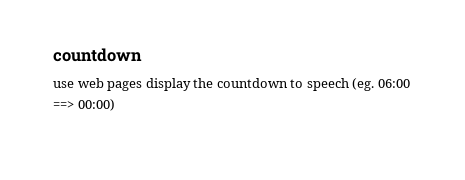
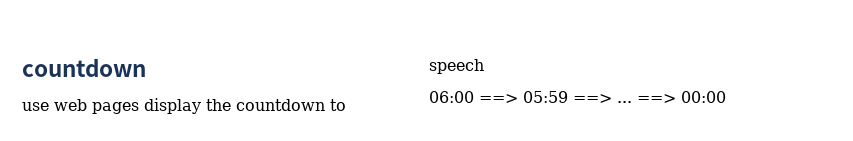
[352,78,375,91] (eg. -> (484, 66) //
[77,99,115,111] 00:00) -> [523,91,726,103] 05:59 ==> ... ==> 00:00

